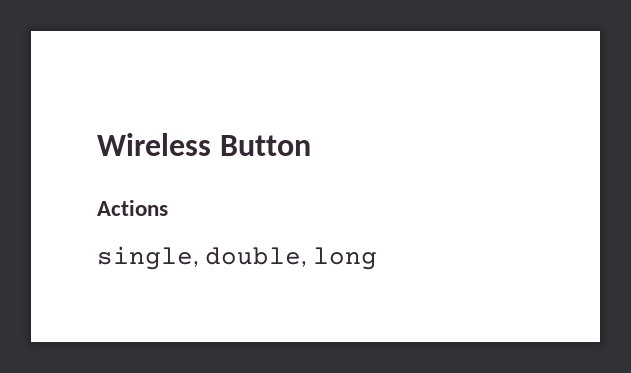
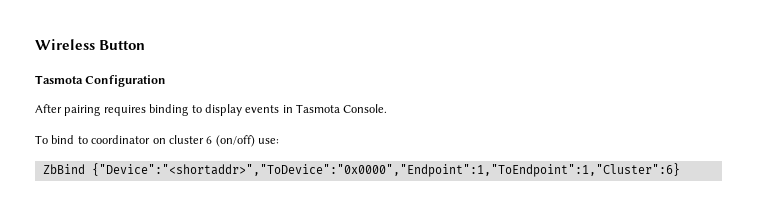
[97,200,168,216] [97,246,378,270] Actions // single, double, long -> [35,75,167,87] [35,104,388,116] [35,135,279,147] [42,163,680,177] Tasmota Configuration // After pairing requires binding to display events in Tasmota Console. // To bind to coordinator on cluster 6 (on/off) use: // ZbBind {"Device":"<shortaddr>","ToDevice":"0x0000","Endpoint":1,"ToEndpoint":1,"Cluster":6}

